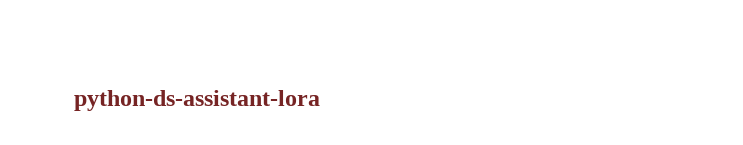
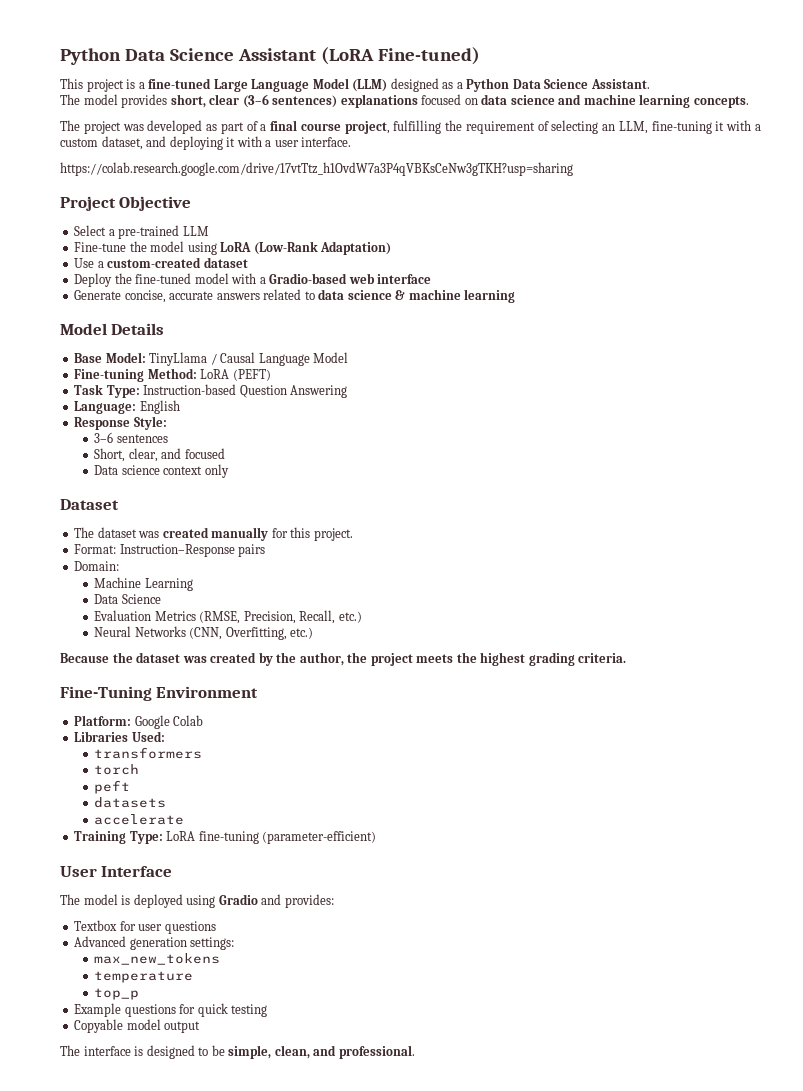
[74,90,320,111] python-ds-assistant-lora -> [60,47,480,65] [60,78,650,92] [60,94,749,108] [60,120,762,134] [60,136,352,150] [60,162,573,176] [60,196,192,211] [74,225,209,239] [74,241,392,255] [74,257,248,268] [74,273,432,287] [74,289,516,303] [60,323,165,335] [74,352,349,366] [74,368,271,382] [74,384,348,398] [74,400,180,414] [74,416,167,430] [94,432,168,443] [94,448,225,462] [94,464,229,478] [60,499,119,510] [74,527,353,541] [74,544,266,557] [74,561,120,571] [94,577,193,591] [94,594,161,604] [94,610,362,624] [94,626,314,640] [60,652,627,666] [60,686,259,701] [74,715,204,729] [74,731,165,742] [94,747,203,759] [94,764,140,775] [94,780,131,794] [94,797,167,808] [94,814,185,825] [74,831,377,844] [60,866,173,877] [60,894,334,908] [74,920,216,934] [74,936,235,950] [94,953,221,965] [94,971,194,983] [94,988,140,1000] [74,1003,268,1017] [74,1019,201,1033] [60,1045,415,1059] Python Data Science Assistant (LoRA Fine-tuned) // This project is a fine-tuned Large Language Model (LLM) designed as a Python Data Science Assistant. // The model provides short, clear (3–6 sentences) explanations focused on data science and machine learning concepts. // The project was developed as part of a final course project, fulfilling the requirement of selecting an LLM, fine-tuning it with a custom dataset, and deploying it with a user interface. // https://colab.research.google.com/drive/17vtTtz_h1OvdW7a3P4qVBKsCeNw3gTKH?usp=sharing // Project Objective // Select a pre-trained LLM // Fine-tune the model using LoRA (Low-Rank Adaptation) // Use a custom-created dataset // Deploy the fine-tuned model with a Gradio-based web interface // Generate concise, accurate answers related to data science & machine learning // Model Details // Base Model: TinyLlama / Causal Language Model // Fine-tuning Method: LoRA (PEFT) // Task Type: Instruction-based Question Answering // Language: English // Response Style: // 3–6 sentences // Short, clear, and focused // Data science context only // Dataset // The dataset was created manually for this project. // Format: Instruction–Response pairs // Domain: // Machine Learning // Data Science // Evaluation Metrics (RMSE, Precision, Recall, etc.) // Neural Networks (CNN, Overfitting, etc.) // Because the dataset was created by the author, the project meets the highest grading criteria. // Fine-Tuning Environment // Platform: Google Colab // Libraries Used: // transformers // torch // peft // datasets // accelerate // Training Type: LoRA fine-tuning (parameter-efficient) // User Interface // The model is deployed using Gradio and provides: // Textbox for user questions // Advanced generation settings: // max_new_tokens // temperature // top_p // Example questions for quick testing // Copyable model output // The interface is designed to be simple, clean, and professional.

